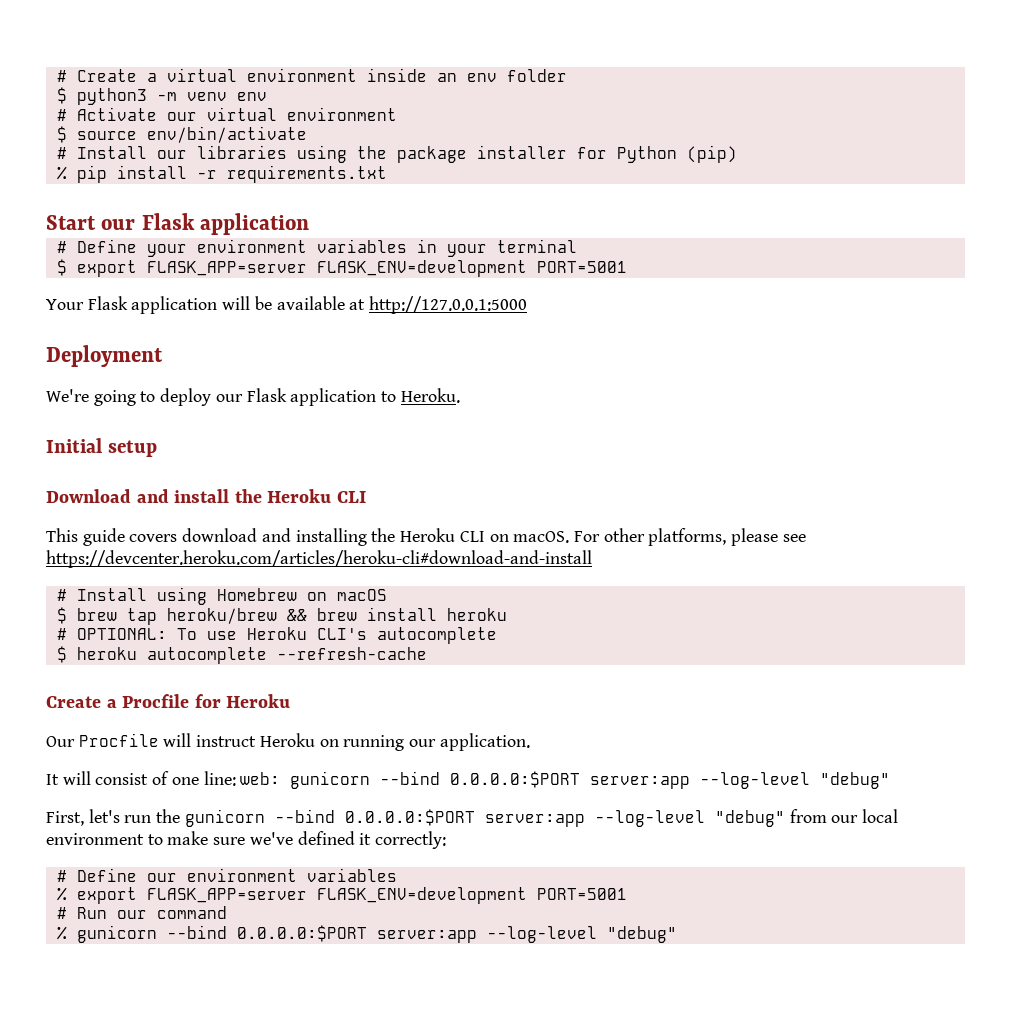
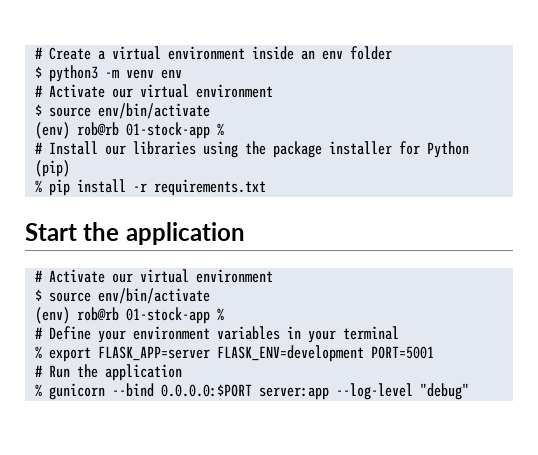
(307, 134) none -> [35,122,225,139] // (env) rob@rb 01-stock-app %
[101,213,310,235] our Flask application -> [83,222,245,245] [35,269,274,283] [35,288,211,304] [35,307,225,324] the application // # Activate our virtual environment // $ source env/bin/activate // (env) rob@rb 01-stock-app %
[56,259,627,277] [46,296,528,314] [46,345,163,367] [46,388,460,406] [46,438,157,457] [46,489,366,503] [46,528,806,546] [46,550,592,568] [56,587,387,605] [56,607,507,625] [56,627,497,644] [56,646,427,664] [46,694,291,708] [46,733,530,751] [46,771,891,789] [46,809,899,827] [46,831,447,849] [56,868,397,882] // $ export FLASK_APP=server FLASK_ENV=development PORT=5001 // Your Flask application will be available at http://127.0.0.1:5000 // Deployment // We're going to deploy our Flask application to Heroku. // Initial setup // Download and install the Heroku CLI // This guide covers download and installing the Heroku CLI on macOS. For other platforms, please see https://devcenter.heroku.com/articles/heroku-cli#download-and-install // # Install using Homebrew on macOS // $ brew tap heroku/brew && brew install heroku // # OPTIONAL: To use Heroku CLI's autocomplete // $ heroku autocomplete --refresh-cache // Create a Procfile for Heroku // Our Procfile will instruct Heroku on running our application. // It will consist of one line: web: gunicorn --bind 0.0.0.0:$PORT server:app --log-level "debug" // First, let's run the gunicorn --bind 0.0.0.0:$PORT server:app --log-level "debug" from our local environment to make sure we've defined it correctly: // # Define our environment variables -> (400, 333) none
[116,906,227,919] our command -> [77,364,183,381] the application

